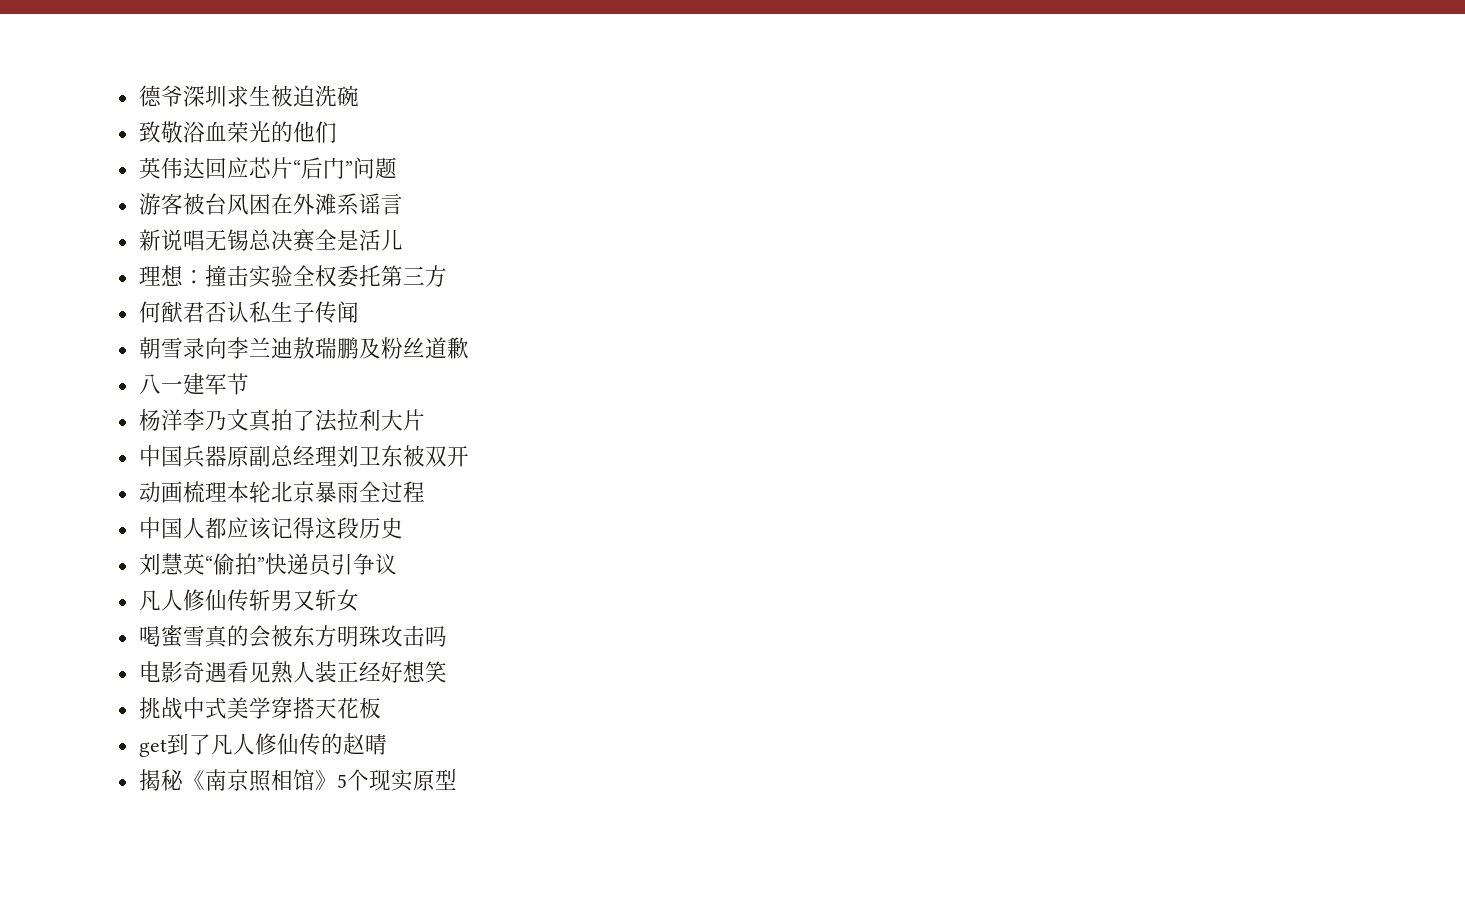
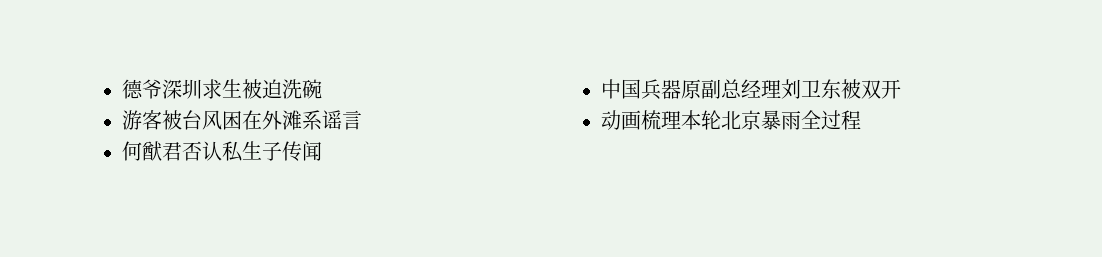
[138,121,337,143] [138,157,397,179] // 致敬浴血荣光的他们 // 英伟达回应芯片“后门”问题 -> (322, 89) none
[138,229,403,252] [138,265,447,288] // 新说唱无锡总决赛全是活儿 // 理想：撞击实验全权委托第三方 -> (362, 120) none
[138,337,469,359] [138,373,249,395] [138,409,425,432] // 朝雪录向李兰迪敖瑞鹏及粉丝道歉 // 八一建军节 // 杨洋李乃文真拍了法拉利大片 -> (322, 151) none
[138,517,403,540] [138,553,397,576] [138,589,359,612] [138,625,447,648] [138,661,447,684] [138,697,381,720] [138,733,387,757] [138,769,457,792] // 中国人都应该记得这段历史 // 刘慧英“偷拍”快递员引争议 // 凡人修仙传斩男又斩女 // 喝蜜雪真的会被东方明珠攻击吗 // 电影奇遇看见熟人装正经好想笑 // 挑战中式美学穿搭天花板 // get到了凡人修仙传的赵晴 // 揭秘《南京照相馆》5个现实原型 -> (861, 120) none

